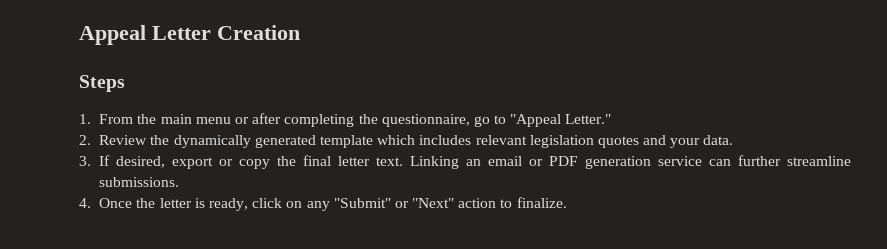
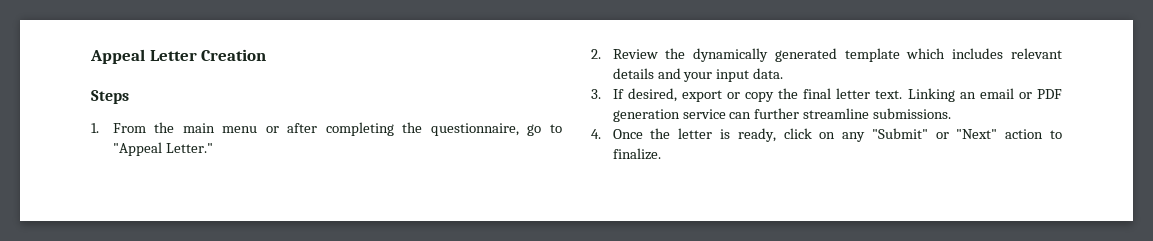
[529,135,639,148] legislation quotes -> [612,68,654,79] details
(701, 143) none -> [716,69,750,82] input

